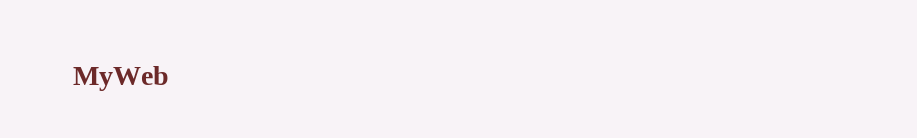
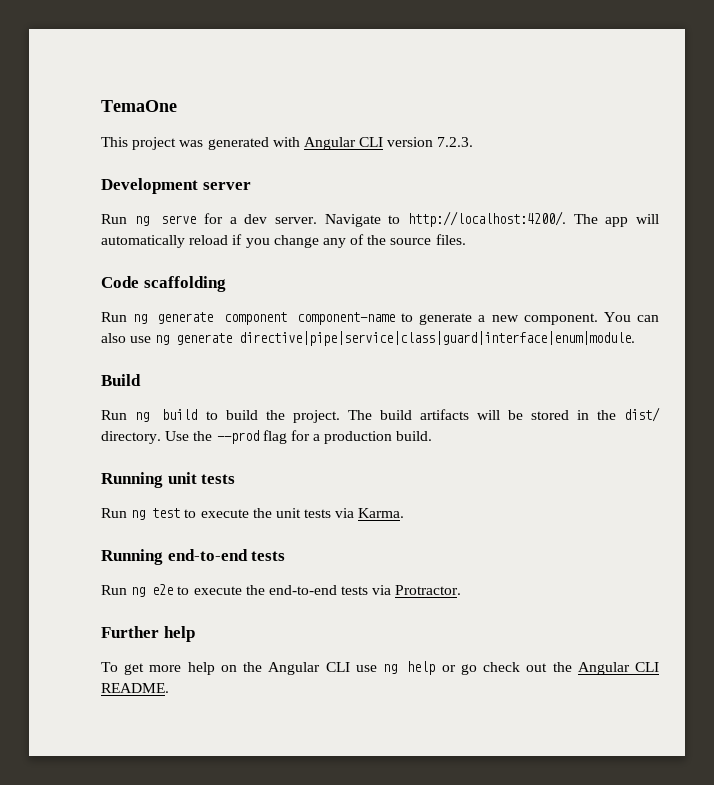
[73,66,169,91] MyWeb -> [101,100,177,112] [101,137,474,150] [101,178,251,194] [101,211,660,227] [101,234,466,248] [101,276,226,292] [101,312,659,325] [101,331,636,346] [101,374,141,386] [101,407,660,423] [101,430,433,444] [101,472,236,488] [101,508,405,520] [101,549,286,565] [101,584,462,597] [101,626,195,642] [101,661,659,675] [101,683,169,693] TemaOne // This project was generated with Angular CLI version 7.2.3. // Development server // Run ng serve for a dev server. Navigate to http://localhost:4200/. The app will automatically reload if you change any of the source files. // Code scaffolding // Run ng generate component component-name to generate a new component. You can also use ng generate directive|pipe|service|class|guard|interface|enum|module. // Build // Run ng build to build the project. The build artifacts will be stored in the dist/ directory. Use the --prod flag for a production build. // Running unit tests // Run ng test to execute the unit tests via Karma. // Running end-to-end tests // Run ng e2e to execute the end-to-end tests via Protractor. // Further help // To get more help on the Angular CLI use ng help or go check out the Angular CLI README.

